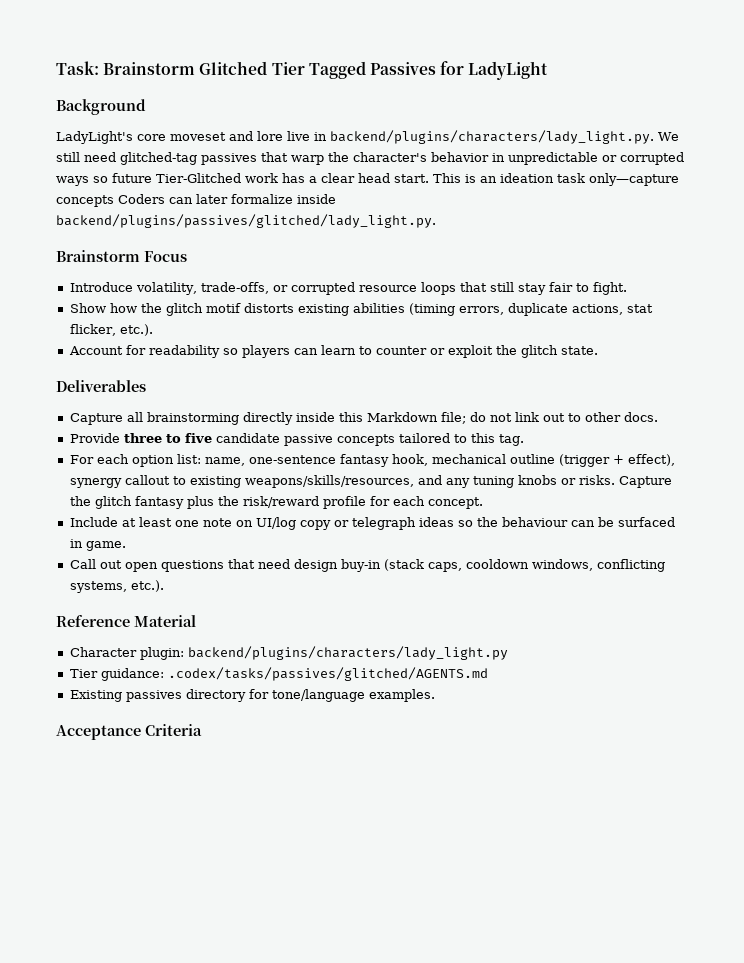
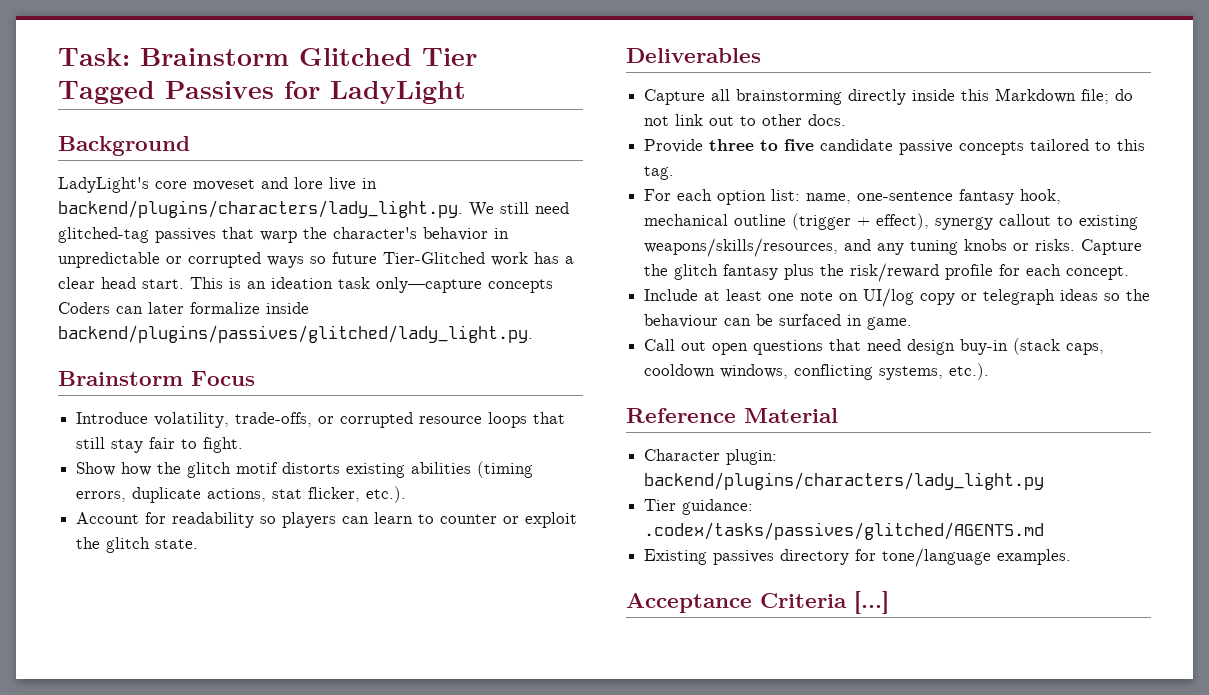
(202, 730) none -> [854,591,889,614] [...]

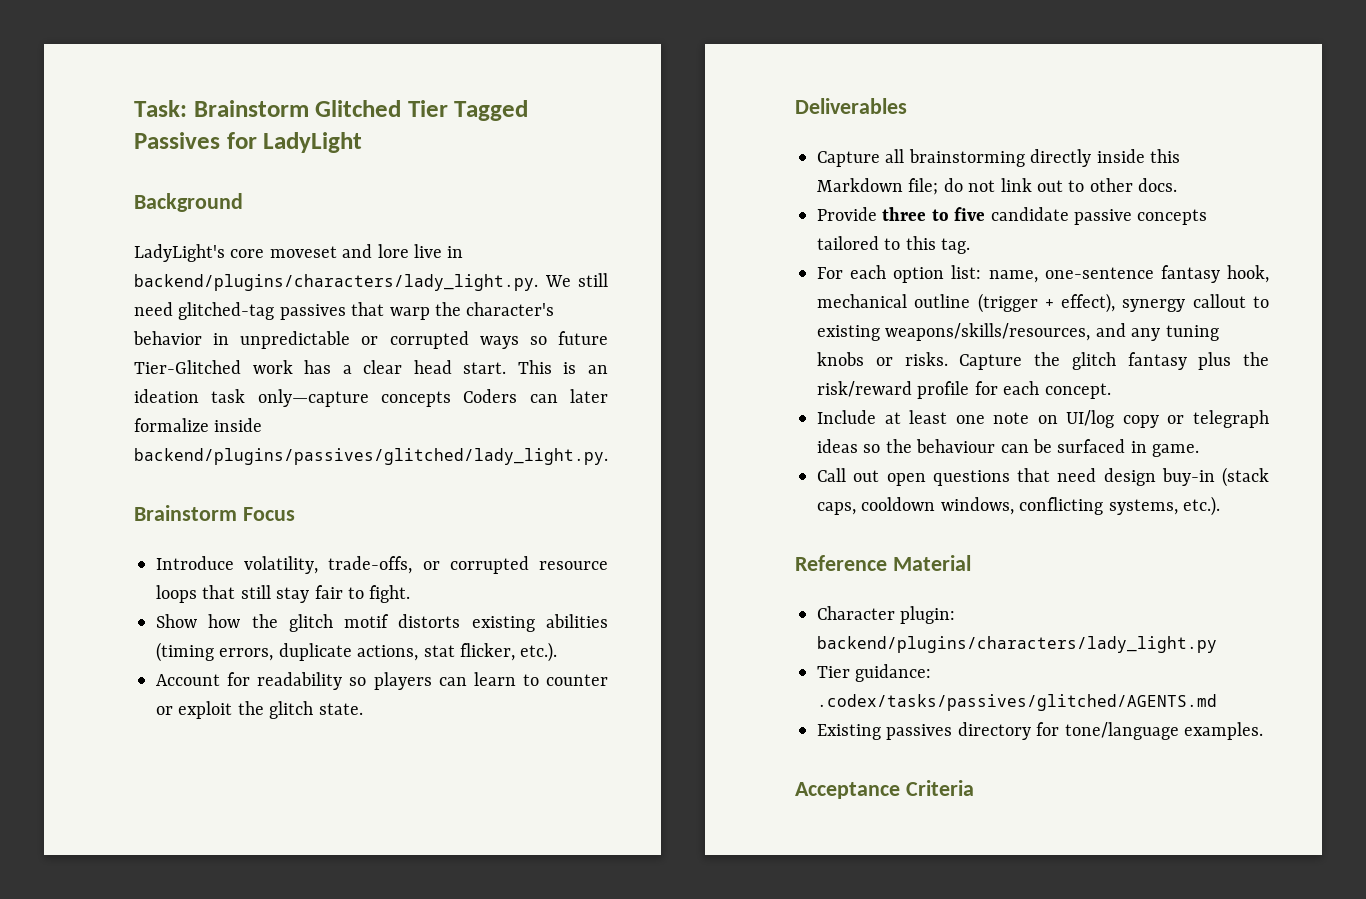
[854,591,889,614] [...] -> (974, 788) none

